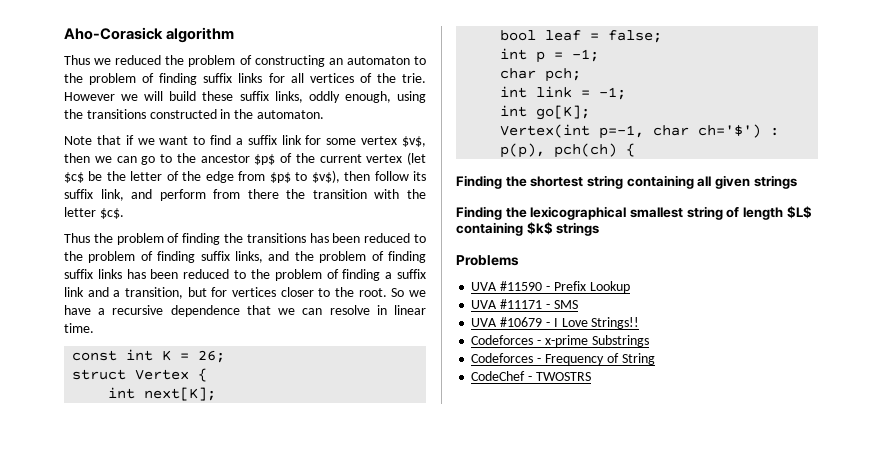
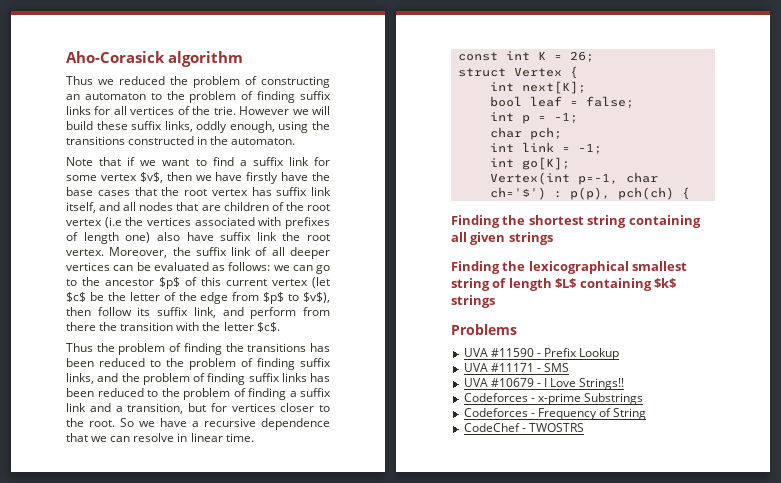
(112, 159) none -> [215,172,330,184] [66,187,331,196] [66,202,330,213] [66,217,330,229] [66,232,330,244] [66,247,330,259] [66,262,290,271] have firstly have the base cases that the root vertex has suffix link itself, and all nodes that are children of the root vertex (i.e the vertices associated with prefixes of length one) also have suffix link the root vertex. Moreover, the suffix link of all deeper vertices can be evaluated as follows: we
[295,153,315,163] the -> [201,277,221,286] this

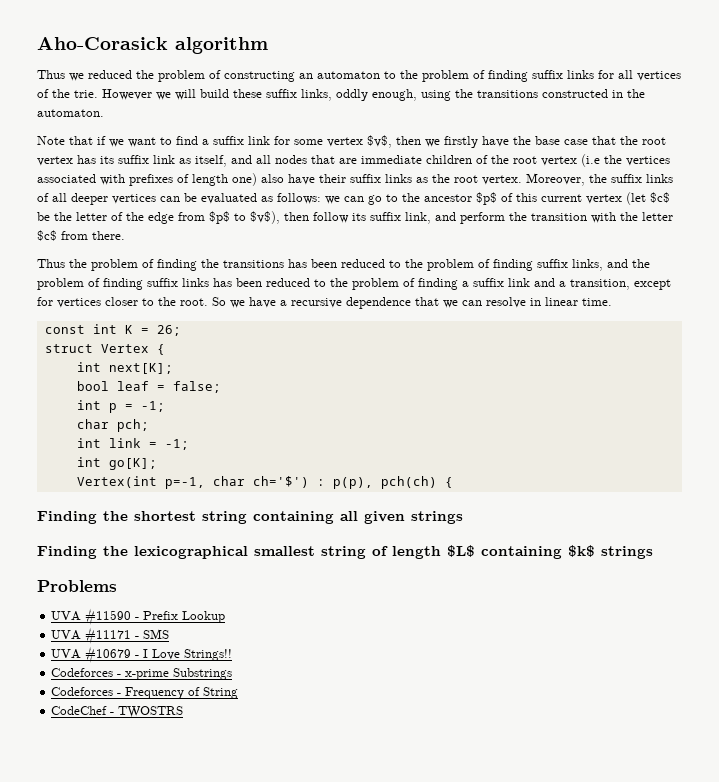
[215,172,243,181] have -> (440, 143) none
[97,190,130,196] cases -> [564,139,588,145] case
[276,187,331,196] suffix link -> [100,155,191,164] its suffix link as
(221, 208) none -> [361,155,422,164] immediate
[220,232,277,241] suffix link -> [319,174,428,183] their suffix links as
[231,247,252,256] link -> [646,174,673,183] links
[303,307,330,316] [66,322,96,331] from there -> (505, 218) none
[256,322,280,332] $c$. -> [37,230,125,241] $c$ from there.
[188,403,206,412] but -> [634,279,671,290] except

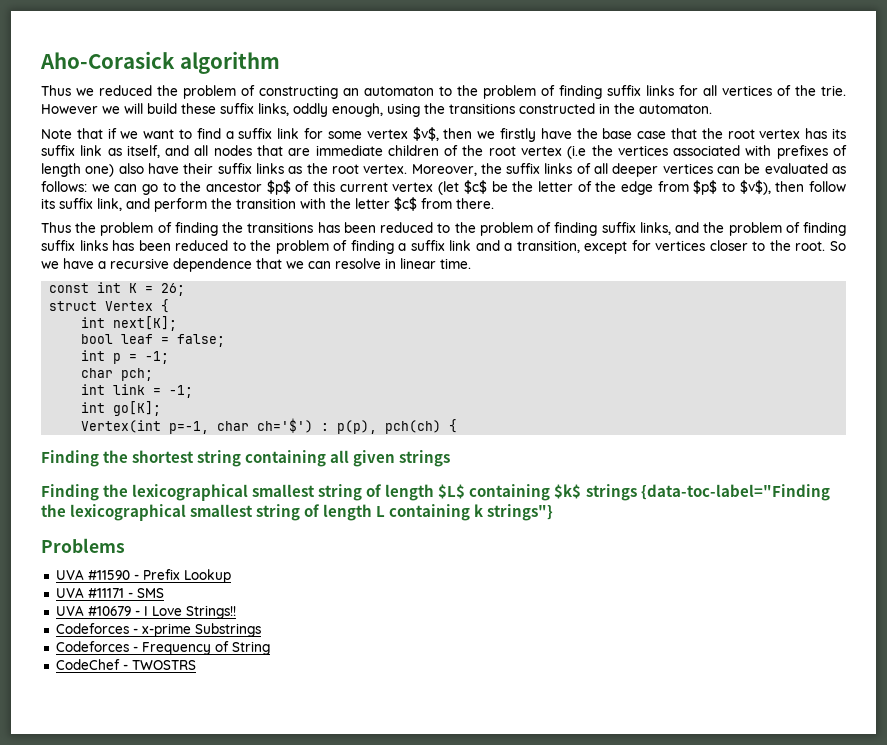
(653, 552) none -> [640,484,830,501] [41,504,554,521] {data-toc-label="Finding the lexicographical smallest string of length L containing k strings"}

